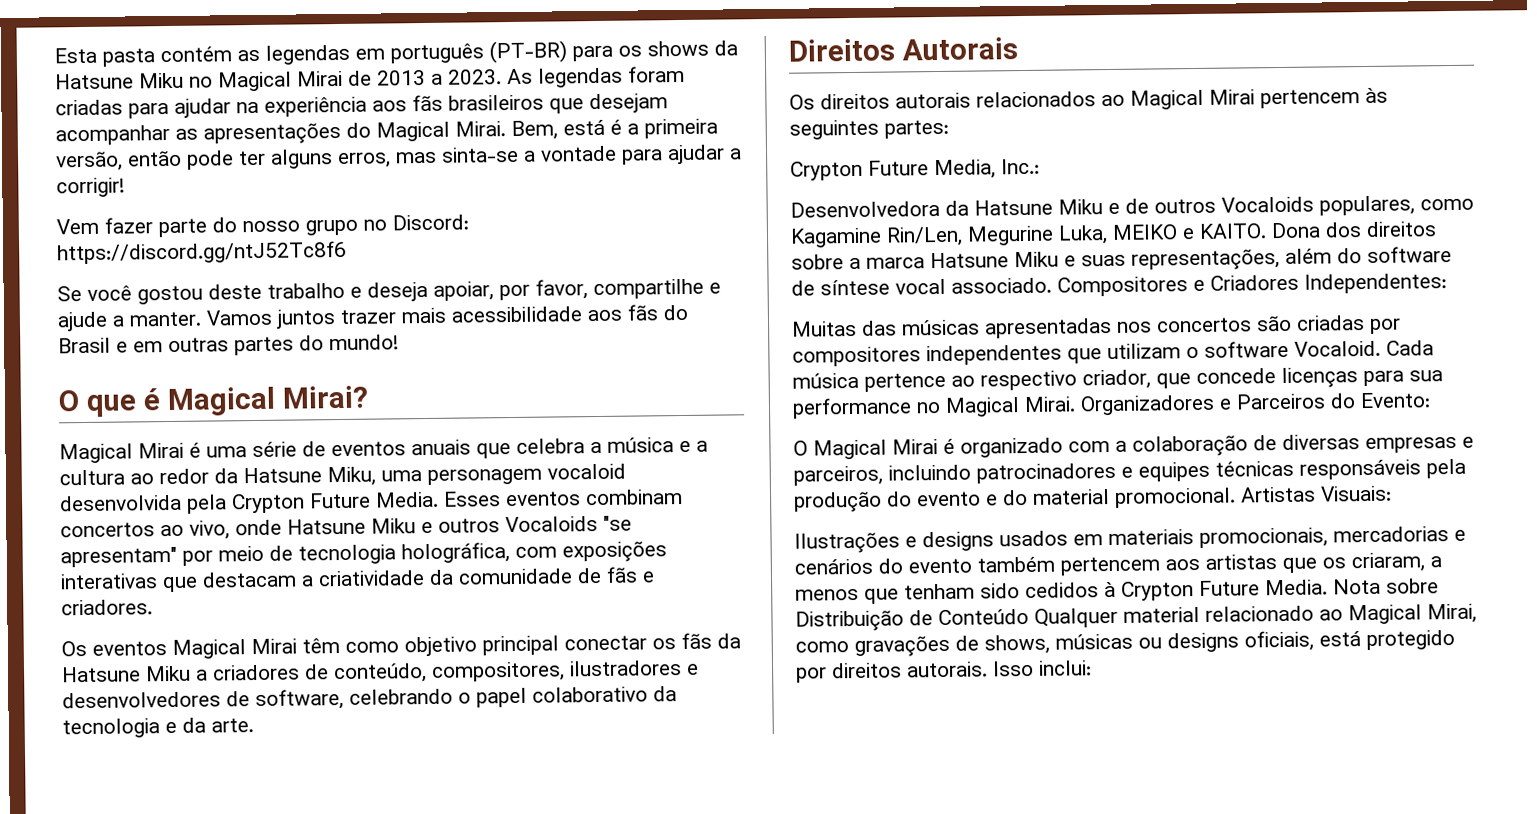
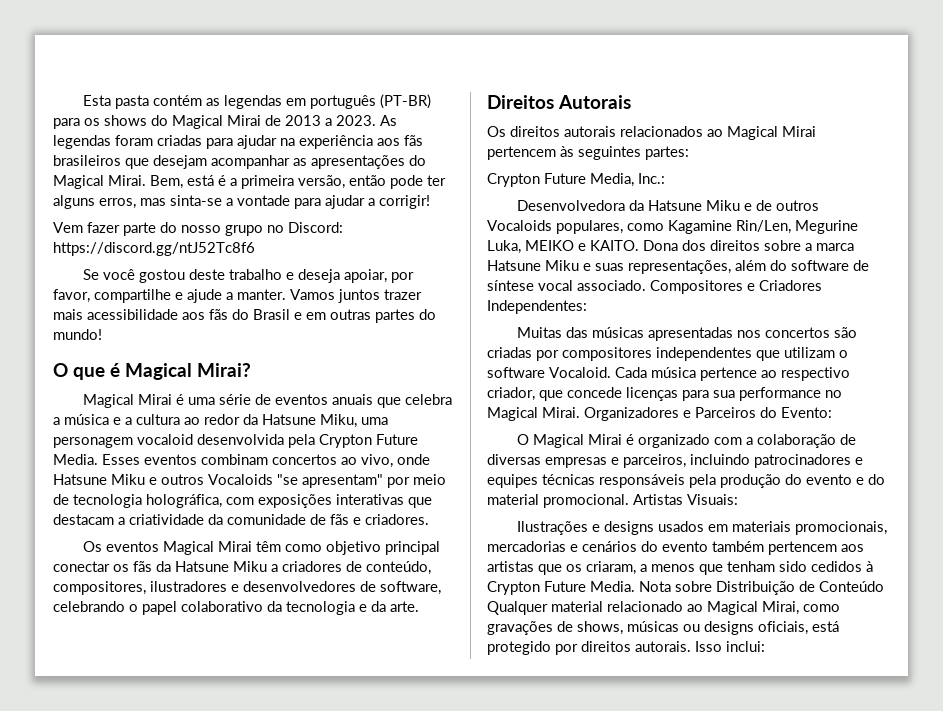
[714,40,738,56] [55,72,213,90] da Hatsune Miku no -> [151,115,168,126] do

